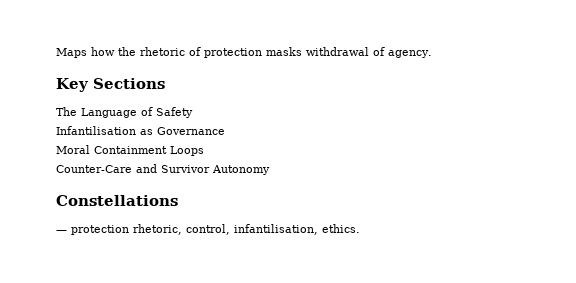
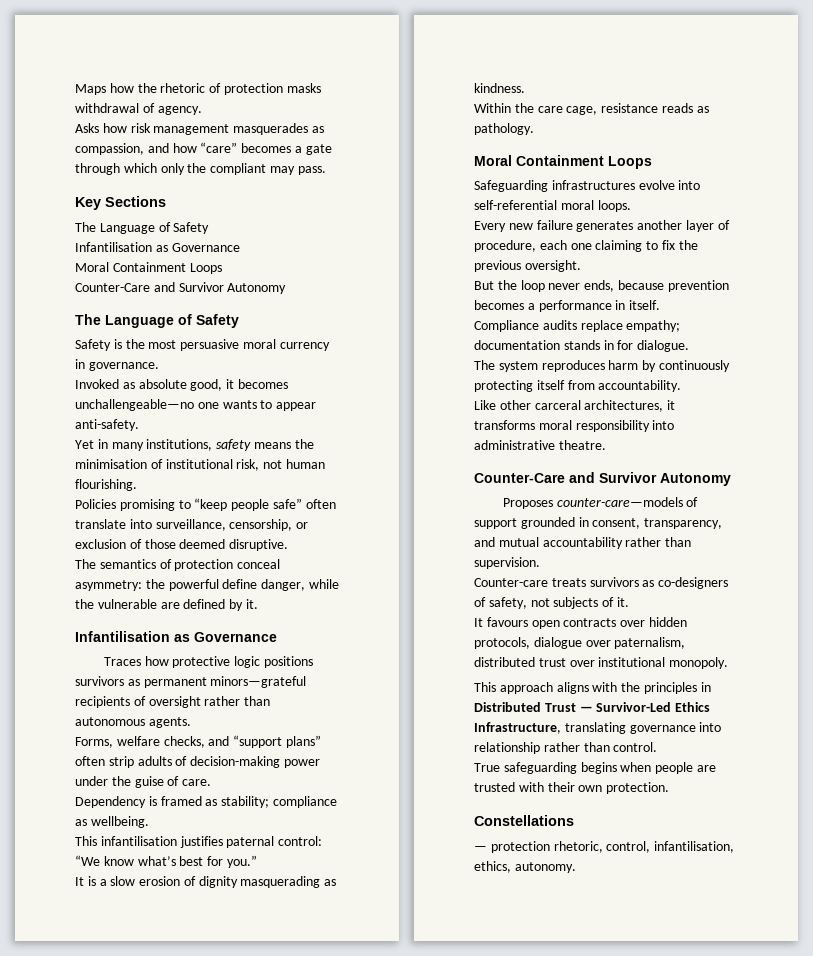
(432, 54) none -> [75,123,324,135] [75,142,332,155] [75,163,326,175] // Asks how risk management masquerades as compassion, and how “care” becomes a gate through which only the compliant may pass.
(270, 170) none -> [75,314,239,328] [75,339,330,351] [75,359,159,371] [75,379,288,391] [75,399,317,411] [75,419,139,431] [75,439,314,451] [75,459,325,471] [75,479,137,491] [75,498,336,511] [75,519,309,531] [75,539,289,551] [75,559,281,571] [75,579,339,591] [75,599,258,611] [75,631,277,642] [103,656,313,668] [75,676,307,688] [75,696,271,708] [75,717,191,728] [75,735,321,748] [75,756,320,768] [75,776,212,788] [75,796,337,808] [75,816,149,828] [75,836,323,848] [75,855,257,868] [75,876,337,888] [474,83,525,93] [474,103,709,115] [474,123,534,135] [474,155,652,169] [474,180,701,192] [474,200,631,212] [474,220,730,232] [474,240,698,252] [474,260,581,272] [474,280,729,292] [474,300,661,312] [474,320,681,332] [474,340,690,352] [474,360,730,372] [474,380,682,392] [474,400,676,412] [474,420,675,432] [474,440,606,450] [474,472,731,486] [502,497,699,509] [474,517,723,529] [474,537,692,549] [474,557,540,569] [474,577,729,589] [474,597,629,609] [474,617,687,629] [474,637,686,649] [474,657,729,669] [474,682,711,694] [474,702,711,712] [474,722,722,734] [474,742,658,754] [474,762,716,774] [474,782,670,794] // The Language of Safety // Safety is the most persuasive moral currency in governance. // Invoked as absolute good, it becomes unchallengeable—no one wants to appear anti-safety. // Yet in many institutions, safety means the minimisation of institutional risk, not human flourishing. // Policies promising to “keep people safe” often translate into surveillance, censorship, or exclusion of those deemed disruptive. // The semantics of protection conceal asymmetry: the powerful define danger, while the vulnerable are defined by it. // Infantilisation as Governance // Traces how protective logic positions survivors as permanent minors—grateful recipients of oversight rather than autonomous agents. // Forms, welfare checks, and “support plans” often strip adults of decision-making power under the guise of care. // Dependency is framed as stability; compliance as wellbeing. // This infantilisation justifies paternal control: “We know what’s best for you.” // It is a slow erosion of dignity masquerading as kindness. // Within the care cage, resistance reads as pathology. // Moral Containment Loops // Safeguarding infrastructures evolve into self-referential moral loops. // Every new failure generates another layer of procedure, each one claiming to fix the previous oversight. // But the loop never ends, because prevention becomes a performance in itself. // Compliance audits replace empathy; documentation stands in for dialogue. // The system reproduces harm by continuously protecting itself from accountability. // Like other carceral architectures, it transforms moral responsibility into administrative theatre. // Counter-Care and Survivor Autonomy // Proposes counter-care—models of support grounded in consent, transparency, and mutual accountability rather than supervision. // Counter-care treats survivors as co-designers of safety, not subjects of it. // It favours open contracts over hidden protocols, dialogue over paternalism, distributed trust over institutional monopoly. // This approach aligns with the principles in Distributed Trust — Survivor-Led Ethics Infrastructure, translating governance into relationship rather than control. // True safeguarding begins when people are trusted with their own protection.
[322,224,360,233] ethics. -> [474,861,576,873] ethics, autonomy.

